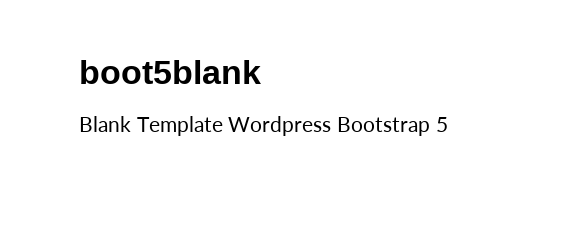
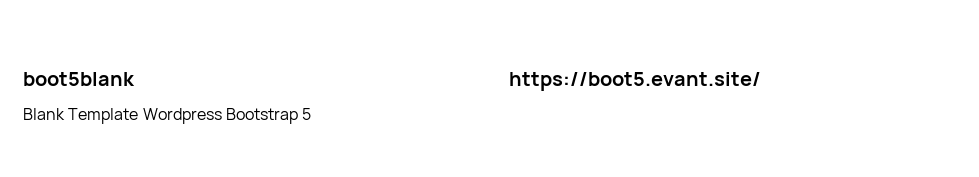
(448, 124) none -> [509,72,761,91] // https://boot5.evant.site/

